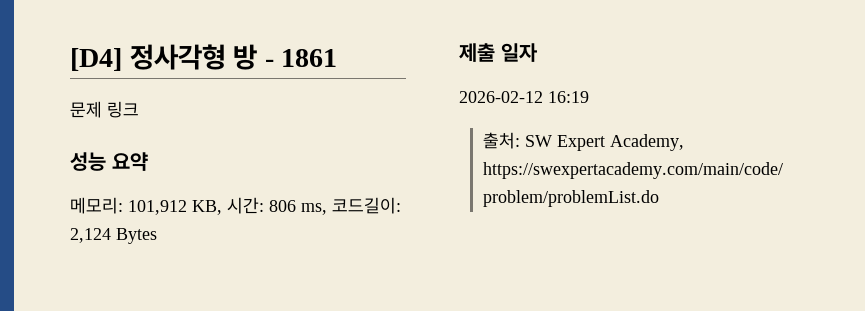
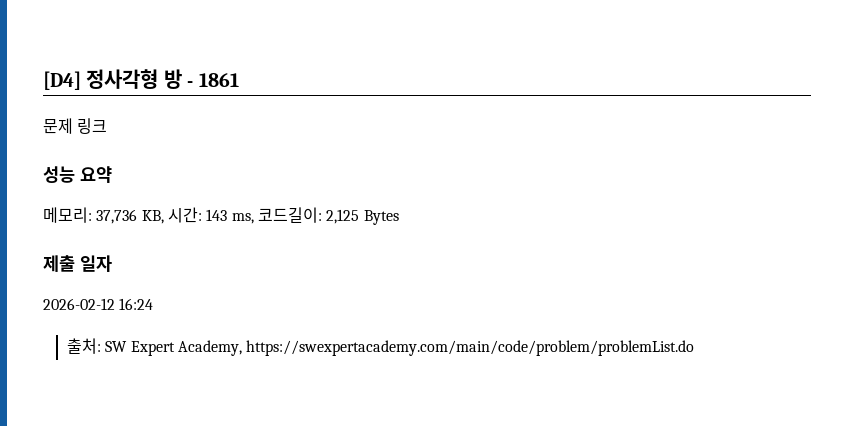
[128,200,187,215] 101,912 -> [96,209,138,224] 37,736
[269,200,296,212] 806 -> [206,209,228,221] 143
[70,228,111,243] 2,124 -> [326,209,360,224] 2,125
[548,91,589,103] 16:19 -> [119,298,154,310] 16:24

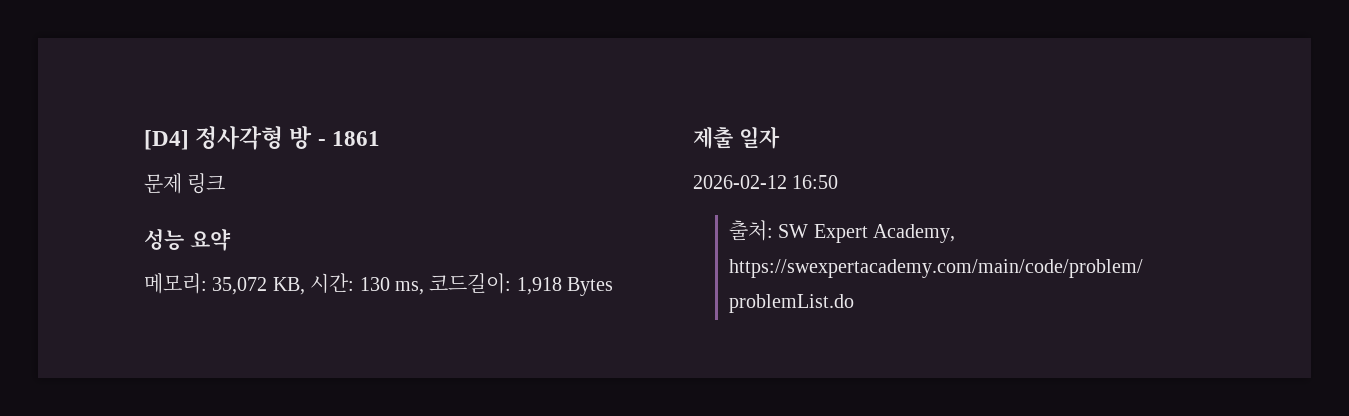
[96,209,138,224] 37,736 -> [212,277,268,295] 35,072
[206,209,228,221] 143 -> [359,277,390,291] 130
[326,209,360,224] 2,125 -> [516,277,562,295] 1,918
[119,298,154,310] 16:24 -> [792,175,839,189] 16:50

